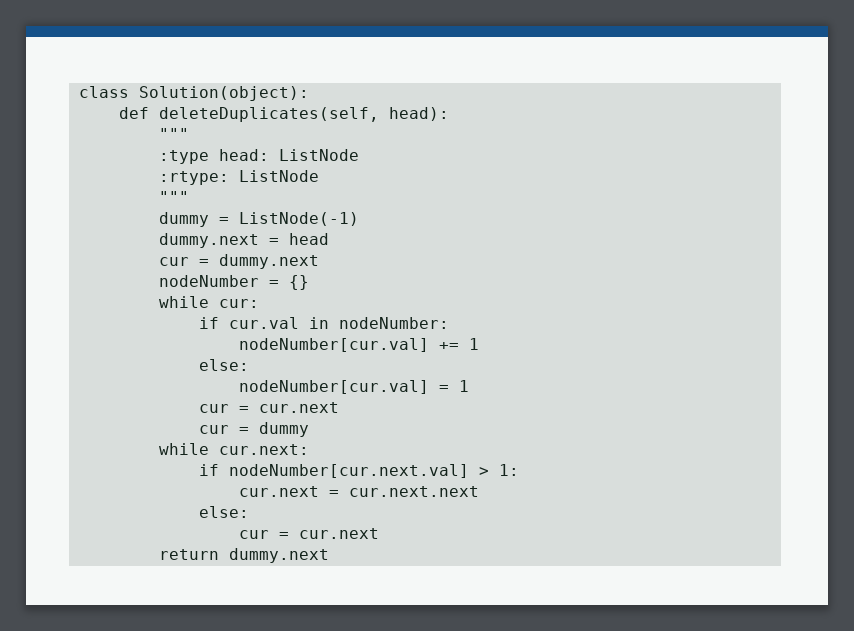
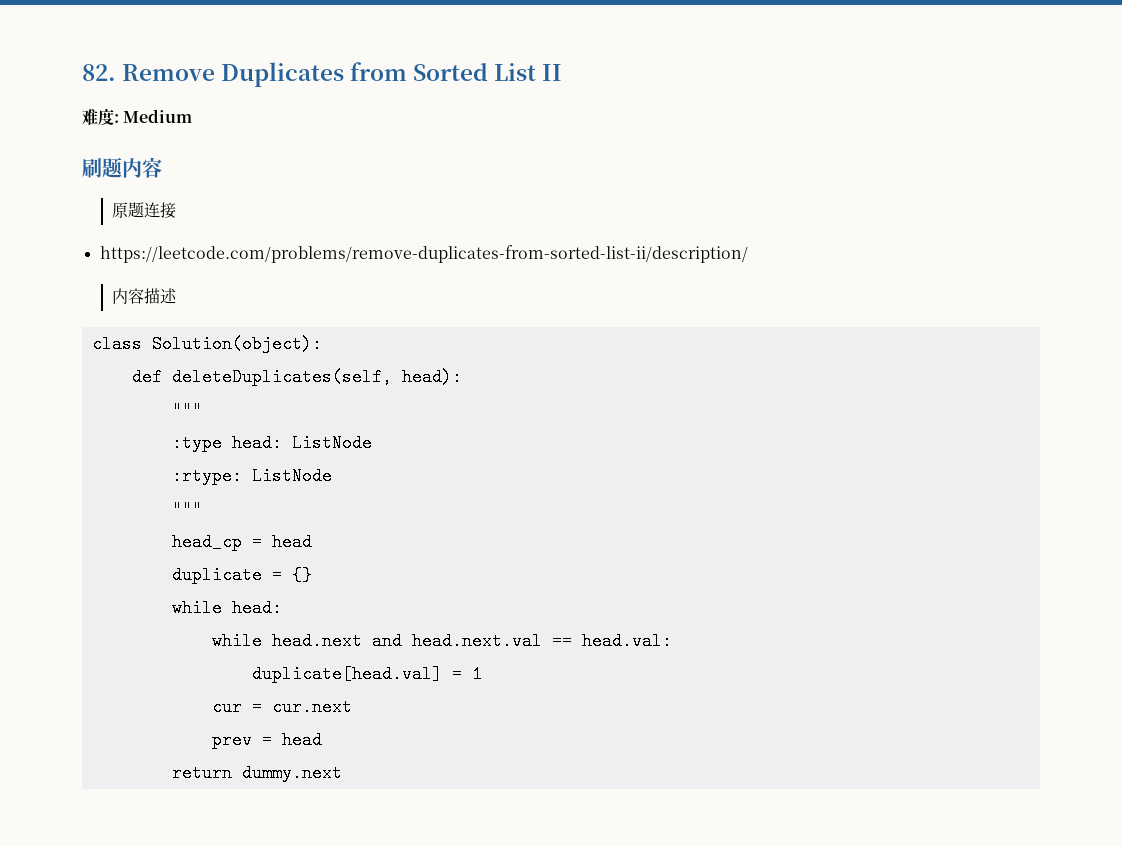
(79, 92) none -> [82,62,563,87] [82,108,193,126] [82,157,162,178] [112,202,177,219] [99,245,748,263] [112,288,178,304] 82. Remove Duplicates from Sorted List II // 难度: Medium // 刷题内容 // 原题连接 // https://leetcode.com/problems/remove-duplicates-from-sorted-list-ii/description/ // 内容描述 //
[159,212,360,227] [159,233,330,248] [159,254,320,269] [159,275,310,290] [159,296,260,308] [199,317,450,329] [239,338,480,352] [199,359,250,371] [239,380,430,394] dummy = ListNode(-1) // dummy.next = head // cur = dummy.next // nodeNumber = {} // while cur: // if cur.val in nodeNumber: // nodeNumber[cur.val] += 1 // else: // nodeNumber[cur.val] -> [171,533,312,551] [171,566,312,584] [171,599,282,617] [211,632,672,650] [251,665,442,683] head_cp = head // duplicate = {} // while head: // while head.next and head.next.val == head.val: // duplicate[head.val]
[199,422,310,437] [159,443,310,455] [199,464,520,478] [239,486,480,497] [199,506,250,518] [239,528,380,539] cur = dummy // while cur.next: // if nodeNumber[cur.next.val] > 1: // cur.next = cur.next.next // else: // cur = cur.next -> [211,731,322,749] prev = head

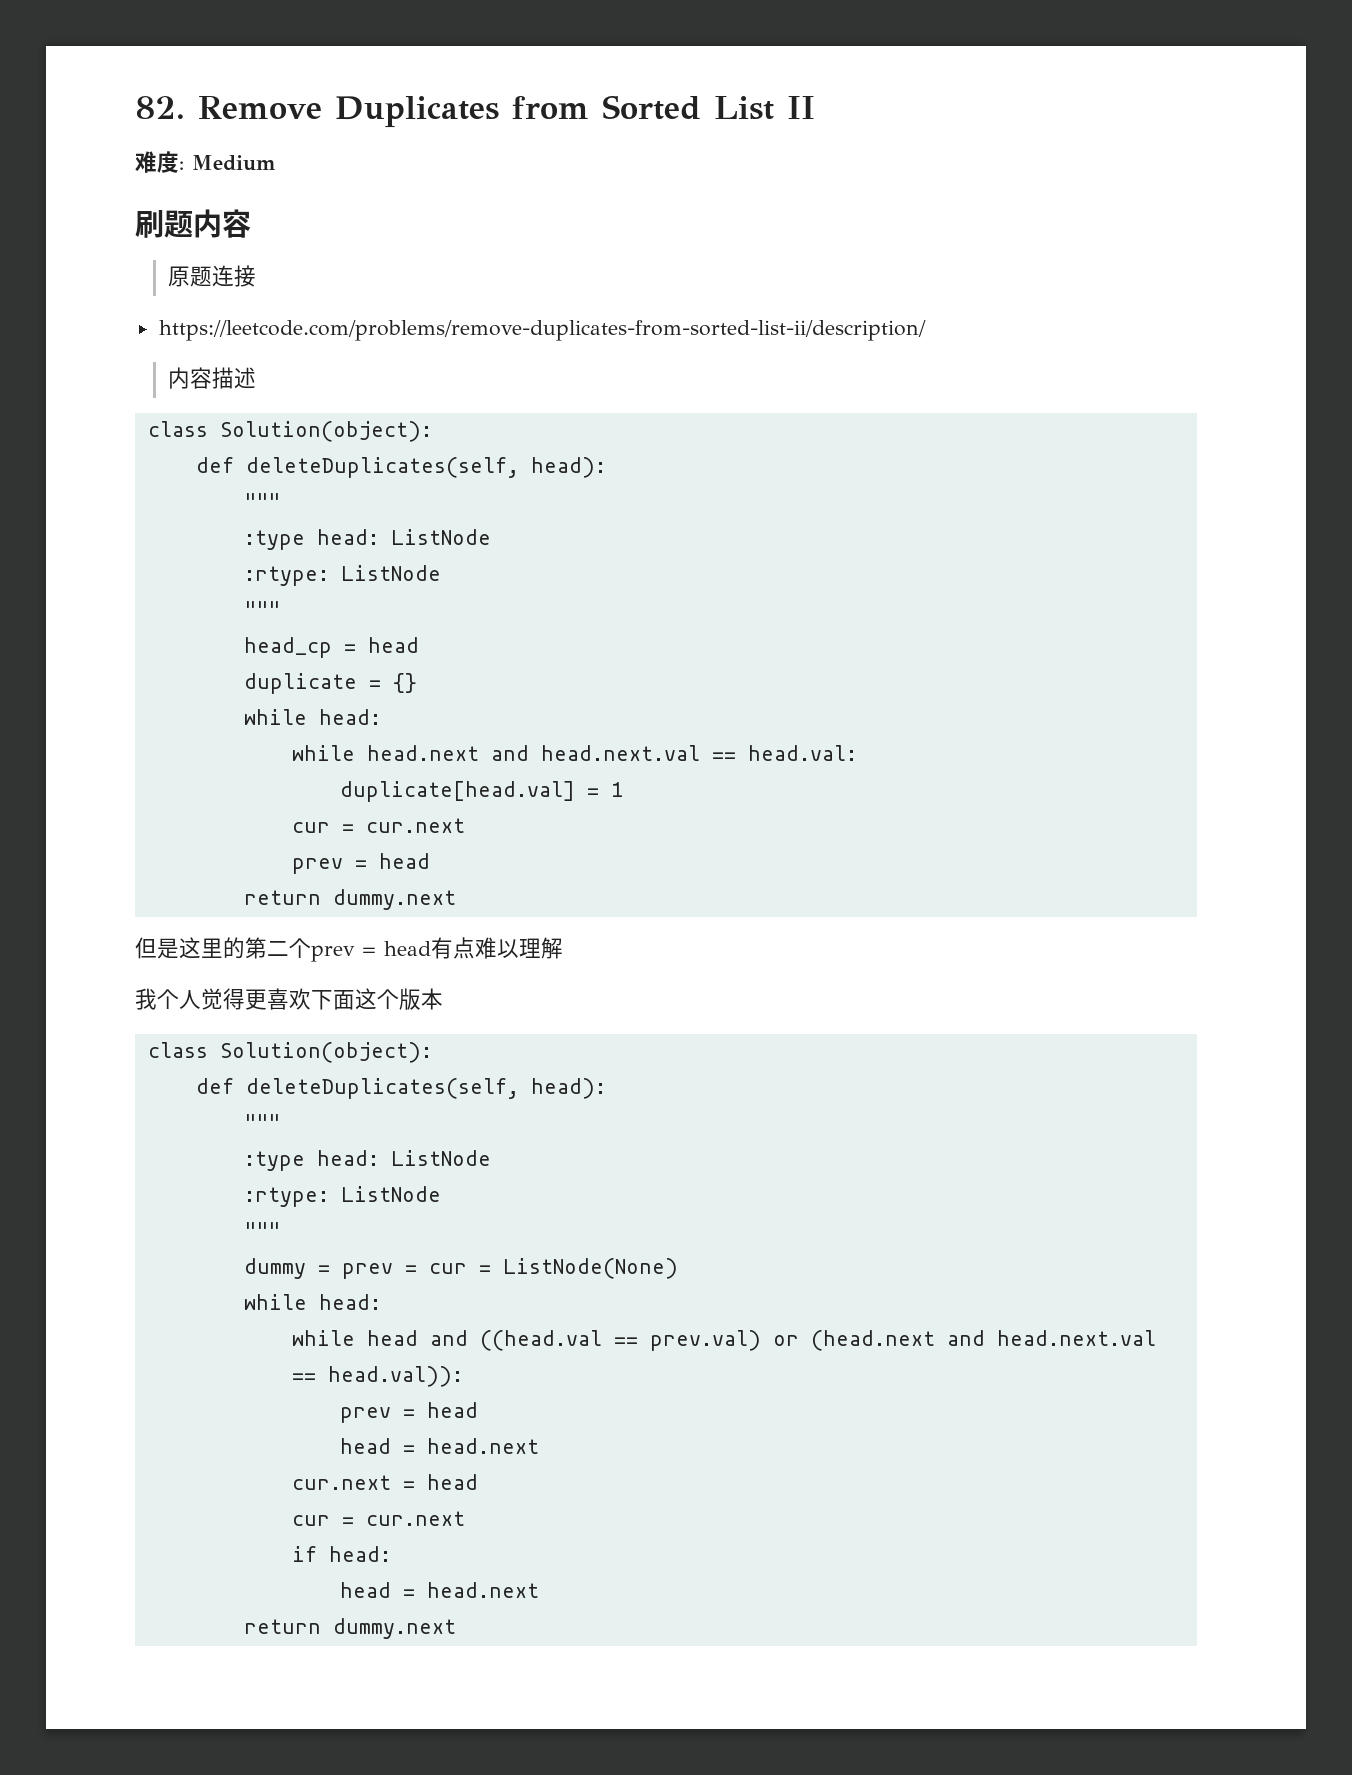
(342, 773) none -> [135,937,563,962] [135,988,443,1010] [147,1042,432,1063] [195,1078,606,1099] [243,1114,280,1130] [243,1150,491,1171] [243,1186,441,1207] [243,1222,280,1238] [243,1258,678,1279] [243,1294,381,1310] [291,1330,1156,1351] [291,1366,463,1387] [339,1402,478,1423] [339,1438,539,1454] [291,1474,478,1490] [291,1511,465,1526] [291,1546,391,1562] [339,1582,539,1598] [243,1618,456,1639] // 但是这里的第二个prev = head有点难以理解 // 我个人觉得更喜欢下面这个版本 // class Solution(object): // def deleteDuplicates(self, head): // """ // :type head: ListNode // :rtype: ListNode // """ // dummy = prev = cur = ListNode(None) // while head: // while head and ((head.val == prev.val) or (head.next and head.next.val == head.val)): // prev = head // head = head.next // cur.next = head // cur = cur.next // if head: // head = head.next // return dummy.next

